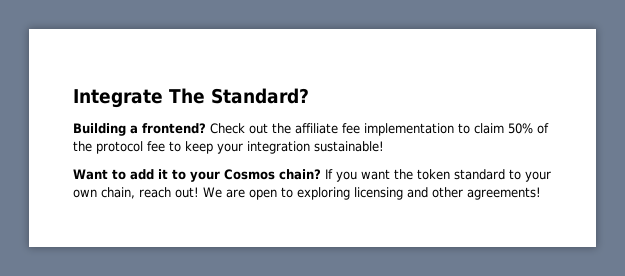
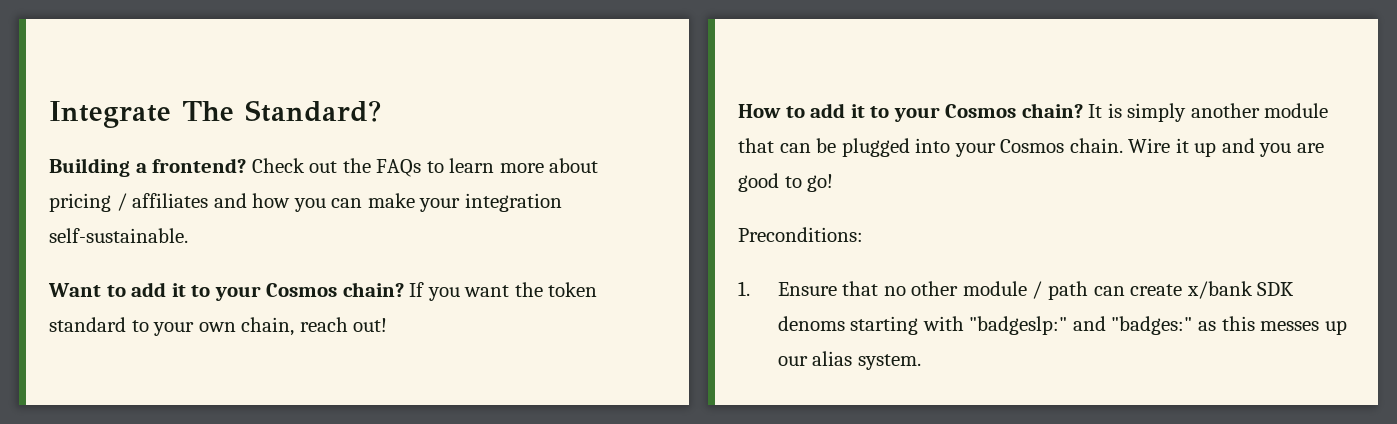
[295,123,549,136] [73,141,213,154] affiliate fee implementation to claim 50% of the protocol fee to keep -> [376,158,599,177] [49,193,415,212] FAQs to learn more about pricing / affiliates and how you can make
[314,141,384,152] sustainable! -> [49,228,188,243] self-sustainable.
[203,187,541,200] We are open to exploring licensing and other agreements! -> [738,103,1329,122] [738,138,1324,157] [738,173,834,192] [738,227,863,242] [738,281,1295,300] [777,316,1347,335] [777,351,921,370] // How to add it to your Cosmos chain? It is simply another module that can be plugged into your Cosmos chain. Wire it up and you are good to go! // Preconditions: // 1. Ensure that no other module / path can create x/bank SDK denoms starting with "badgeslp:" and "badges:" as this messes up our alias system.

